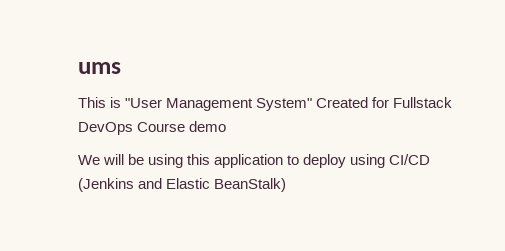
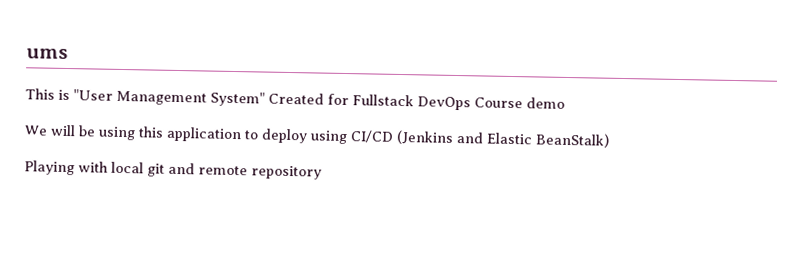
(287, 185) none -> [24,160,322,180] // Playing with local git and remote repository

